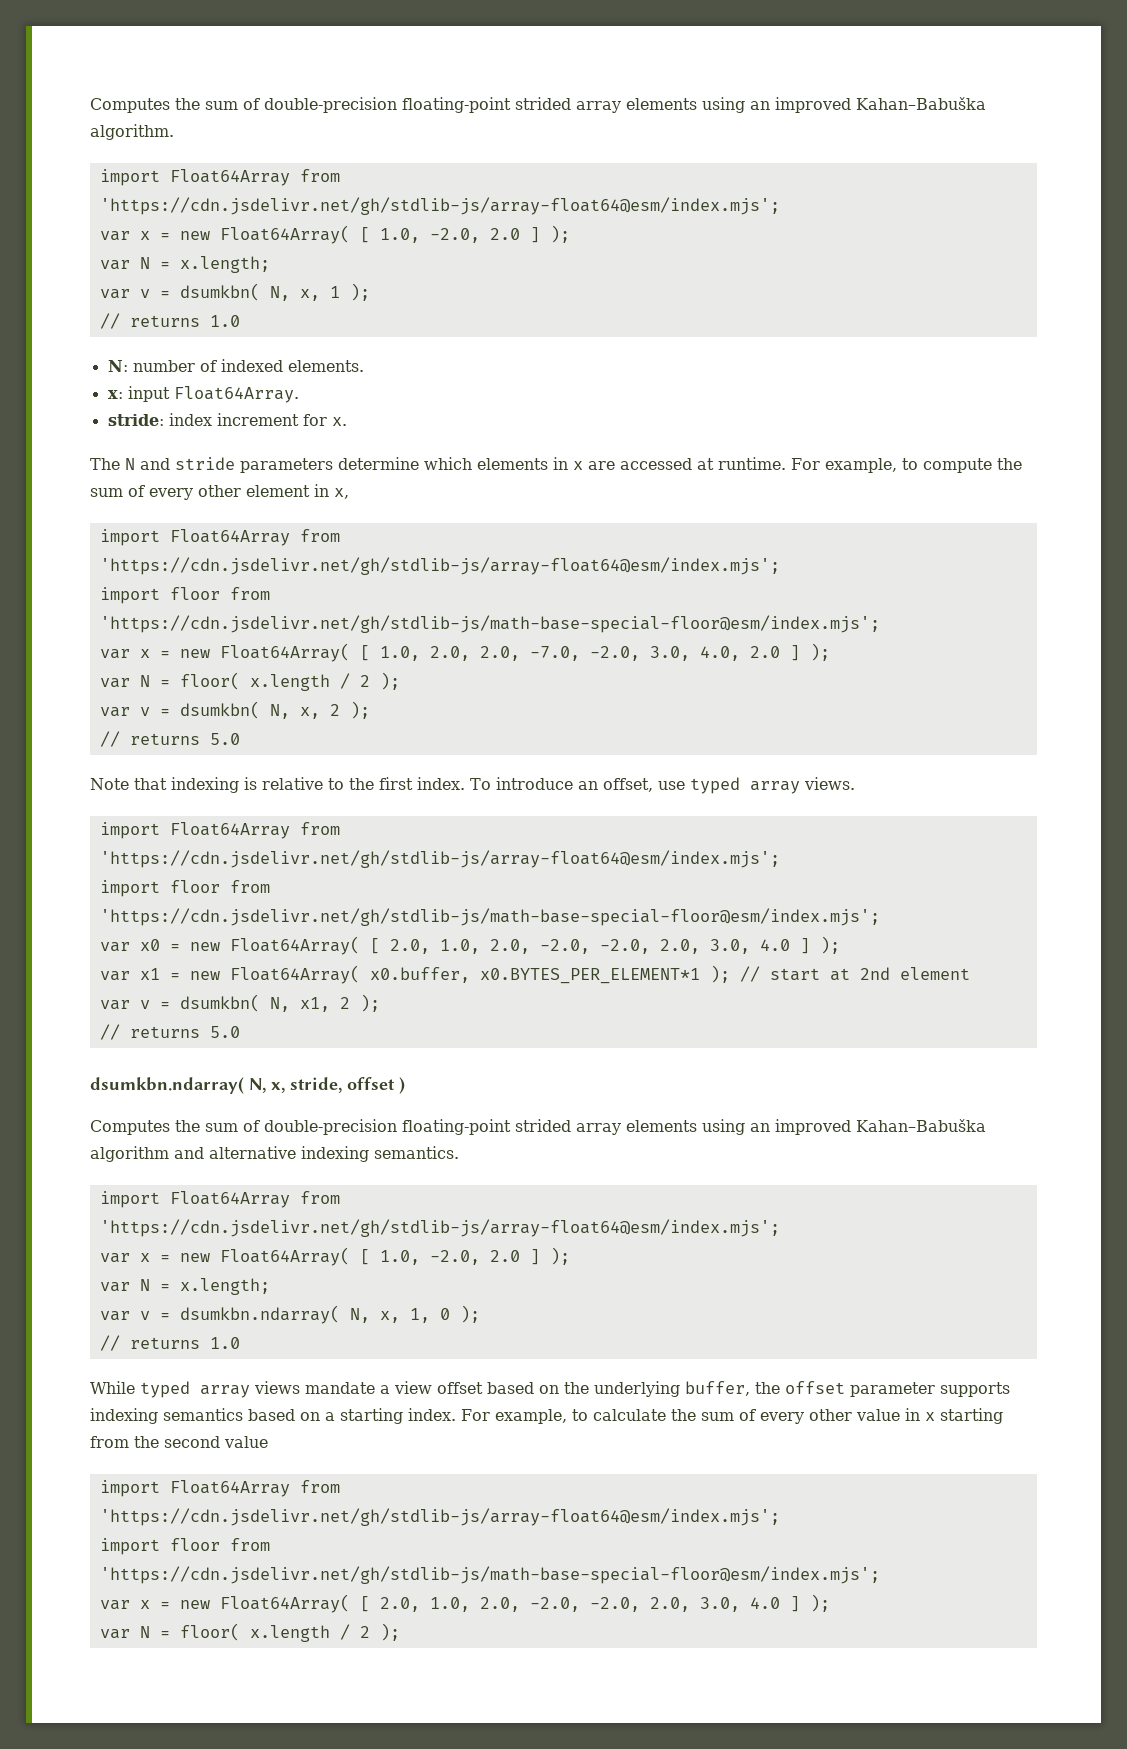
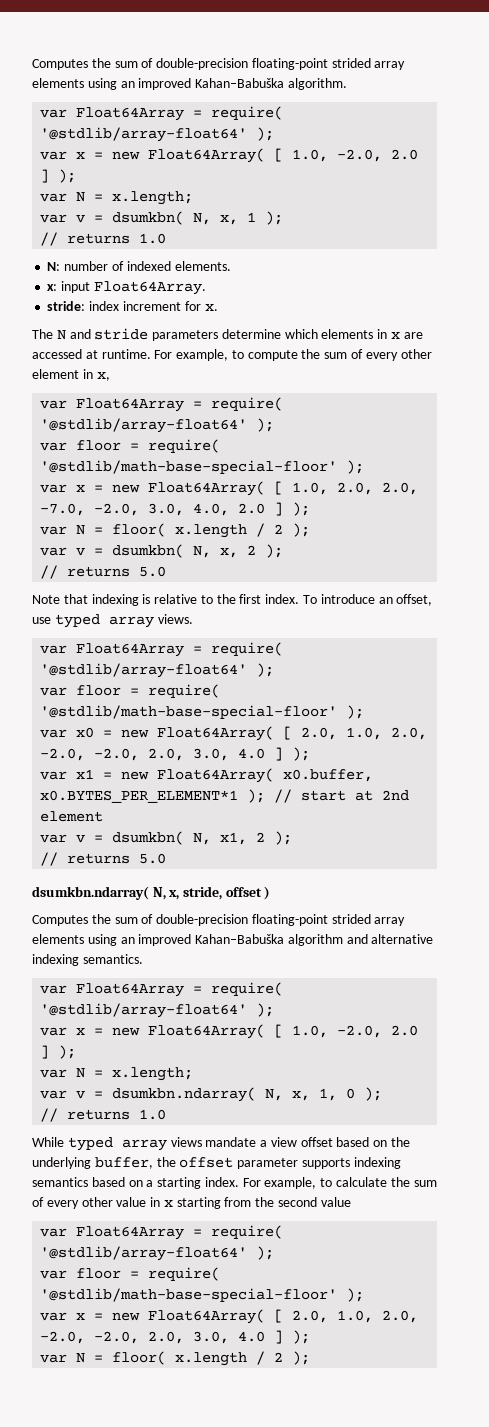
[99,169,340,186] [99,197,780,215] import Float64Array from 'https://cdn.jsdelivr.net/gh/stdlib-js/array-float64@esm/index.mjs'; -> [40,106,284,121] [40,127,275,142] var Float64Array = require( '@stdlib/array-float64' );
[99,529,340,546] [99,557,780,575] [99,587,270,604] [99,615,880,633] import Float64Array from 'https://cdn.jsdelivr.net/gh/stdlib-js/array-float64@esm/index.mjs'; // import floor from 'https://cdn.jsdelivr.net/gh/stdlib-js/math-base-special-floor@esm/index.mjs'; -> [40,397,284,412] [40,418,275,433] [40,439,221,453] [40,460,365,474] var Float64Array = require( '@stdlib/array-float64' ); // var floor = require( '@stdlib/math-base-special-floor' );
[99,822,340,839] [99,850,780,868] [99,880,270,897] [99,908,880,926] import Float64Array from 'https://cdn.jsdelivr.net/gh/stdlib-js/array-float64@esm/index.mjs'; // import floor from 'https://cdn.jsdelivr.net/gh/stdlib-js/math-base-special-floor@esm/index.mjs'; -> [40,642,284,657] [40,663,275,678] [40,684,221,698] [40,705,365,719] var Float64Array = require( '@stdlib/array-float64' ); // var floor = require( '@stdlib/math-base-special-floor' );
[99,1191,340,1208] [99,1219,780,1237] import Float64Array from 'https://cdn.jsdelivr.net/gh/stdlib-js/array-float64@esm/index.mjs'; -> [40,982,284,997] [40,1003,275,1018] var Float64Array = require( '@stdlib/array-float64' );
[99,1480,340,1497] [99,1508,780,1526] [99,1538,270,1555] [99,1566,880,1584] import Float64Array from 'https://cdn.jsdelivr.net/gh/stdlib-js/array-float64@esm/index.mjs'; // import floor from 'https://cdn.jsdelivr.net/gh/stdlib-js/math-base-special-floor@esm/index.mjs'; -> [40,1225,284,1240] [40,1246,275,1261] [40,1267,221,1281] [40,1288,365,1302] var Float64Array = require( '@stdlib/array-float64' ); // var floor = require( '@stdlib/math-base-special-floor' );

